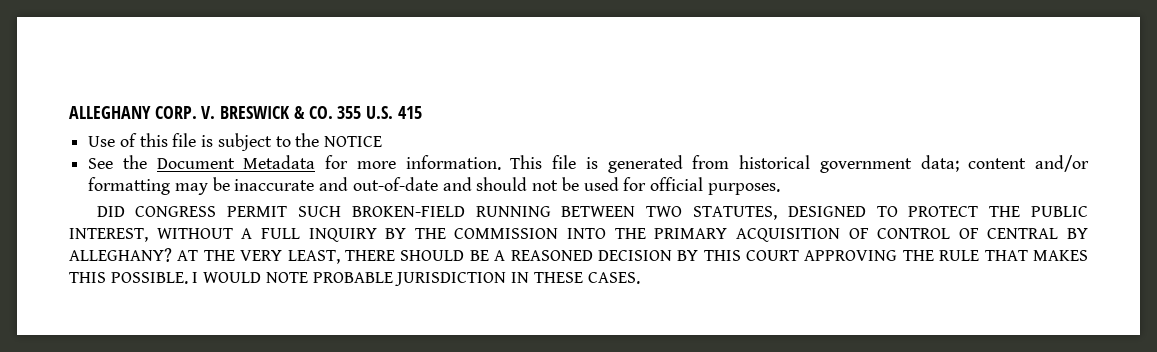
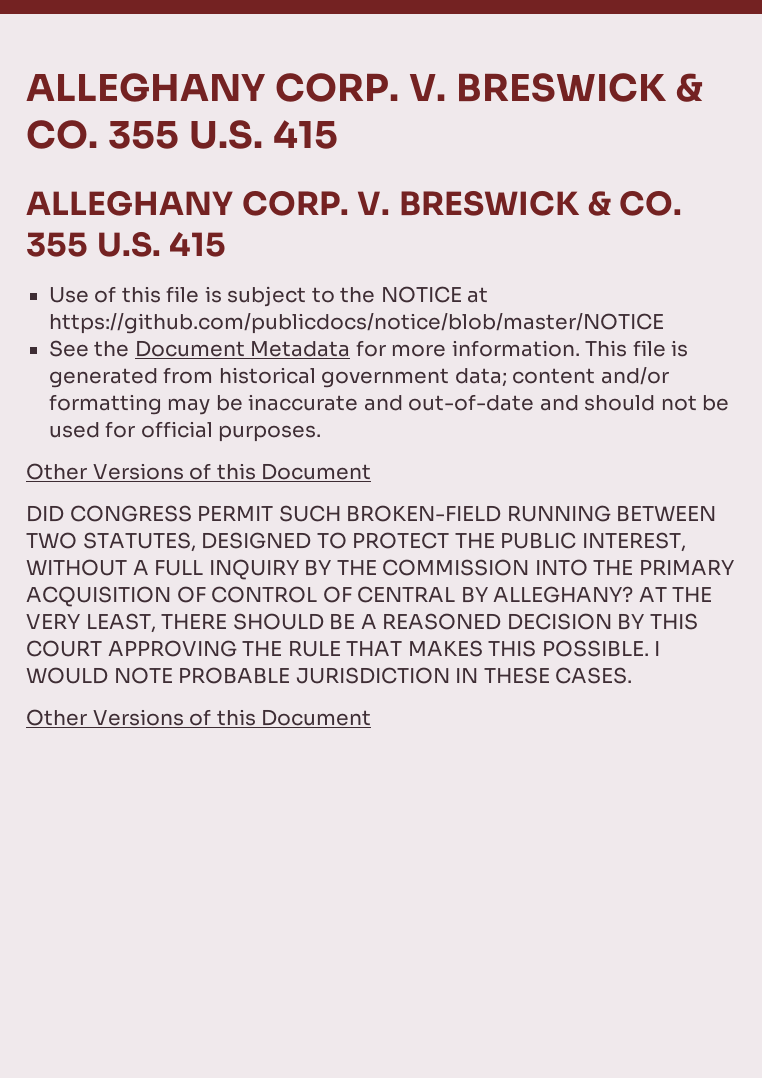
[69,106,422,119] ALLEGHANY CORP. V. BRESWICK & CO. 355 U.S. 415 -> [26,73,703,102] [26,120,338,149] [26,190,683,216] [26,231,227,257] ALLEGHANY CORP. V. BRESWICK & CO. 355 U.S. 415 // ALLEGHANY CORP. V. BRESWICK & CO. 355 U.S. 415
(383, 141) none -> [467,287,489,303] [48,313,664,334] at https://github.com/publicdocs/notice/blob/master/NOTICE
(780, 189) none -> [26,463,372,480] // Other Versions of this Document
(640, 278) none -> [26,709,372,726] // Other Versions of this Document

